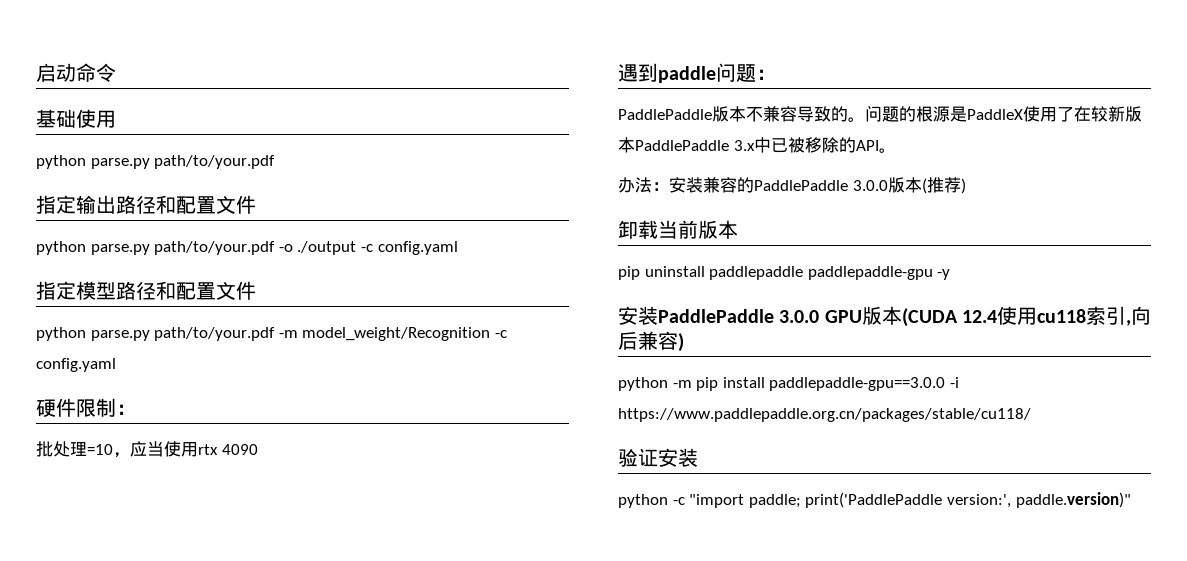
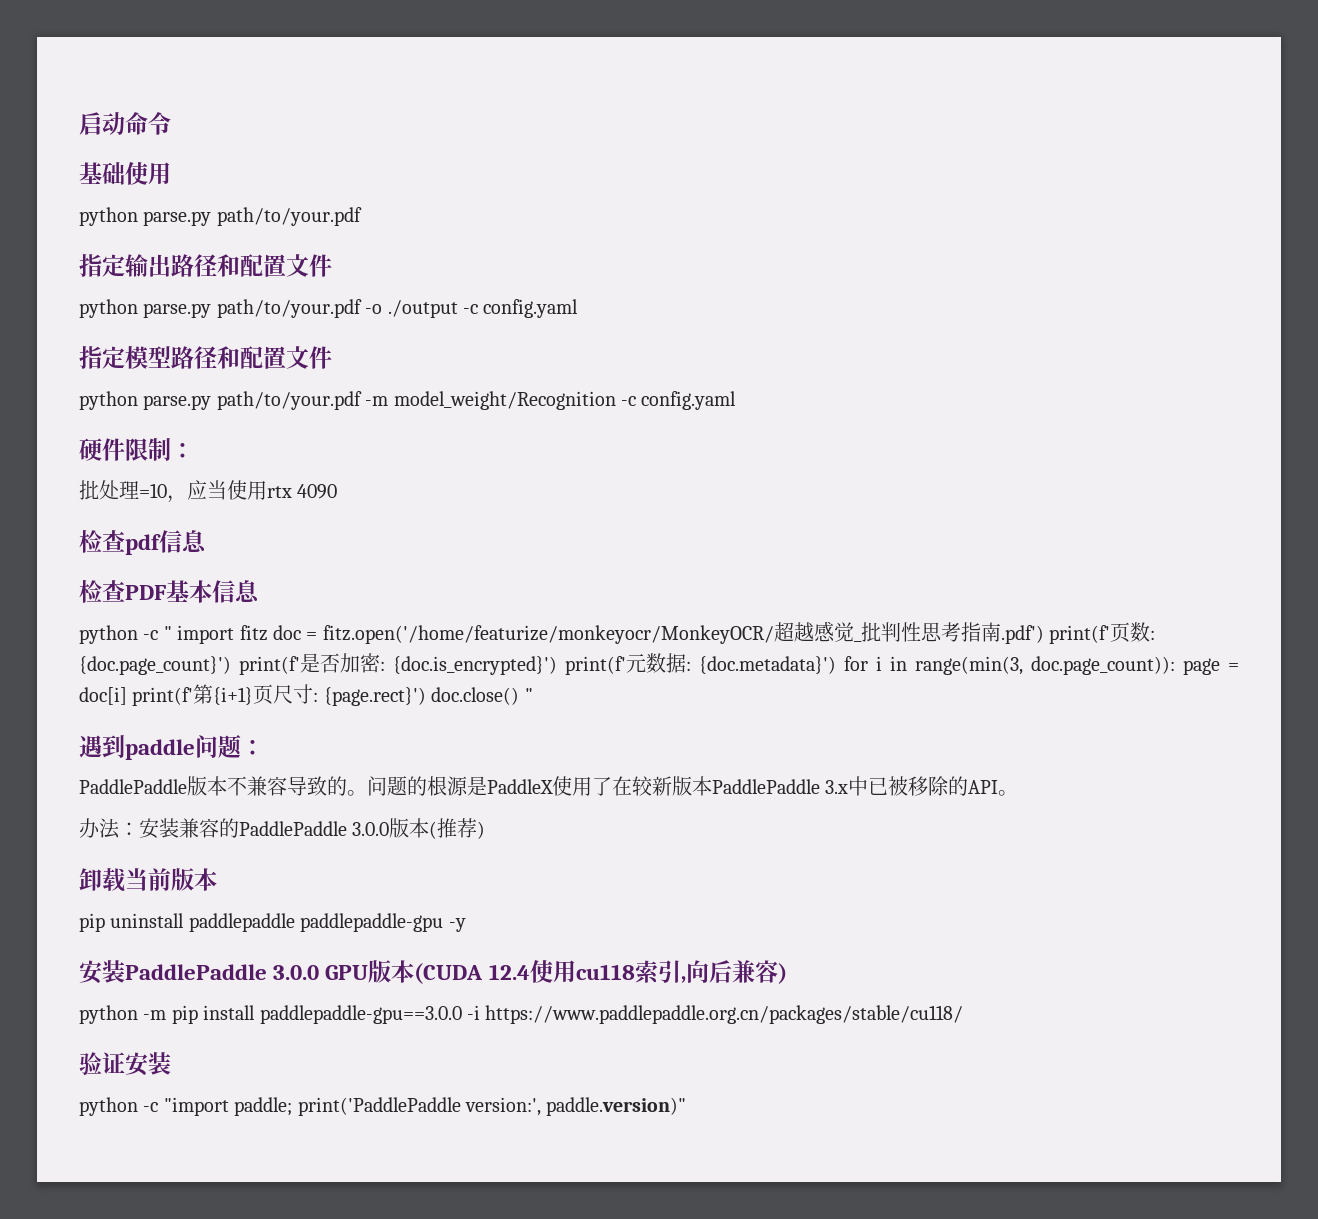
(258, 449) none -> [79,530,207,555] [79,580,260,603] [79,621,1156,644] [79,653,1239,675] [79,684,533,706] // 检查pdf信息 // 检查PDF基本信息 // python -c " import fitz doc = fitz.open('/home/featurize/monkeyocr/MonkeyOCR/超越感觉_批判性思考指南.pdf') print(f'页数: {doc.page_count}') print(f'是否加密: {doc.is_encrypted}') print(f'元数据: {doc.metadata}') for i in range(min(3, doc.page_count)): page = doc[i] print(f'第{i+1}页尺寸: {page.rect}') doc.close() "

